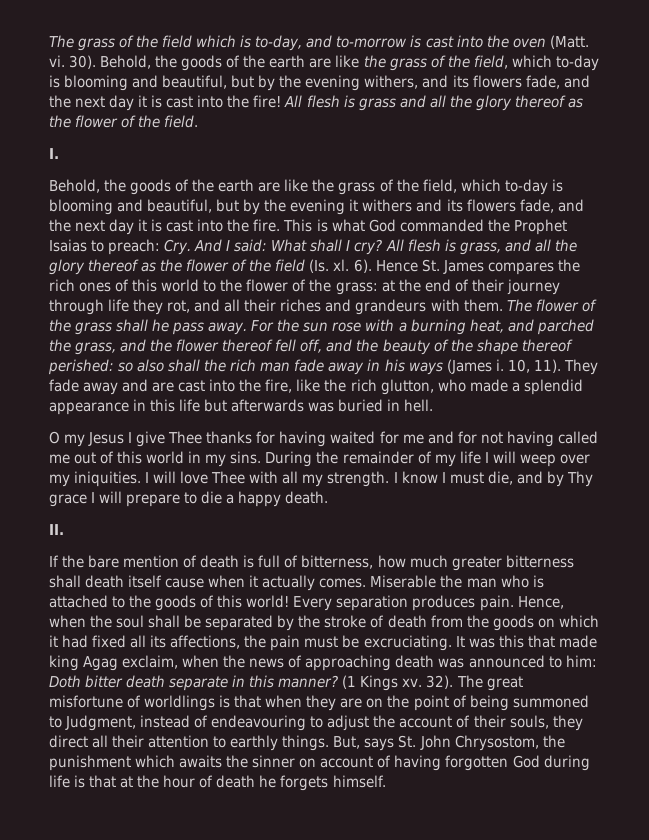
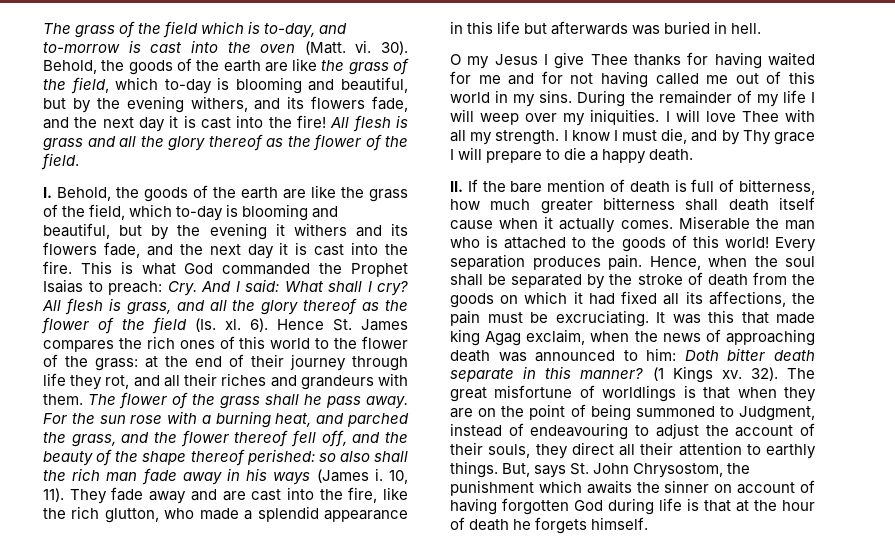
(59, 153) // -> (52, 192) none
(64, 529) // -> (463, 186) none

